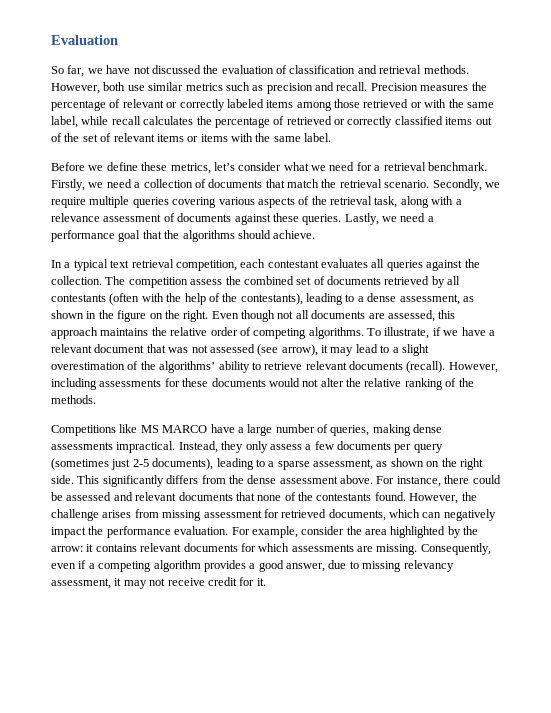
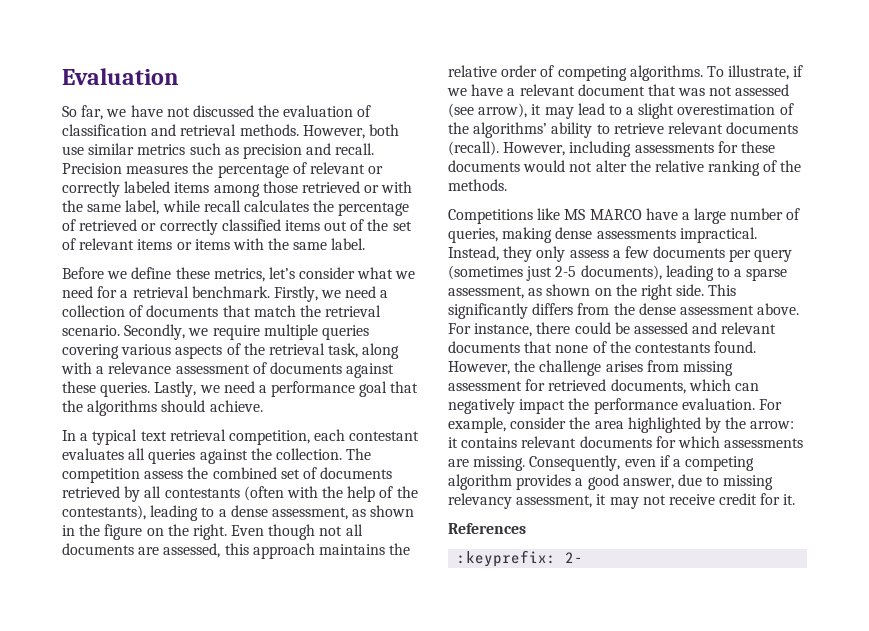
(266, 582) none -> [448,523,526,534] [457,550,584,567] // References // :keyprefix: 2-

